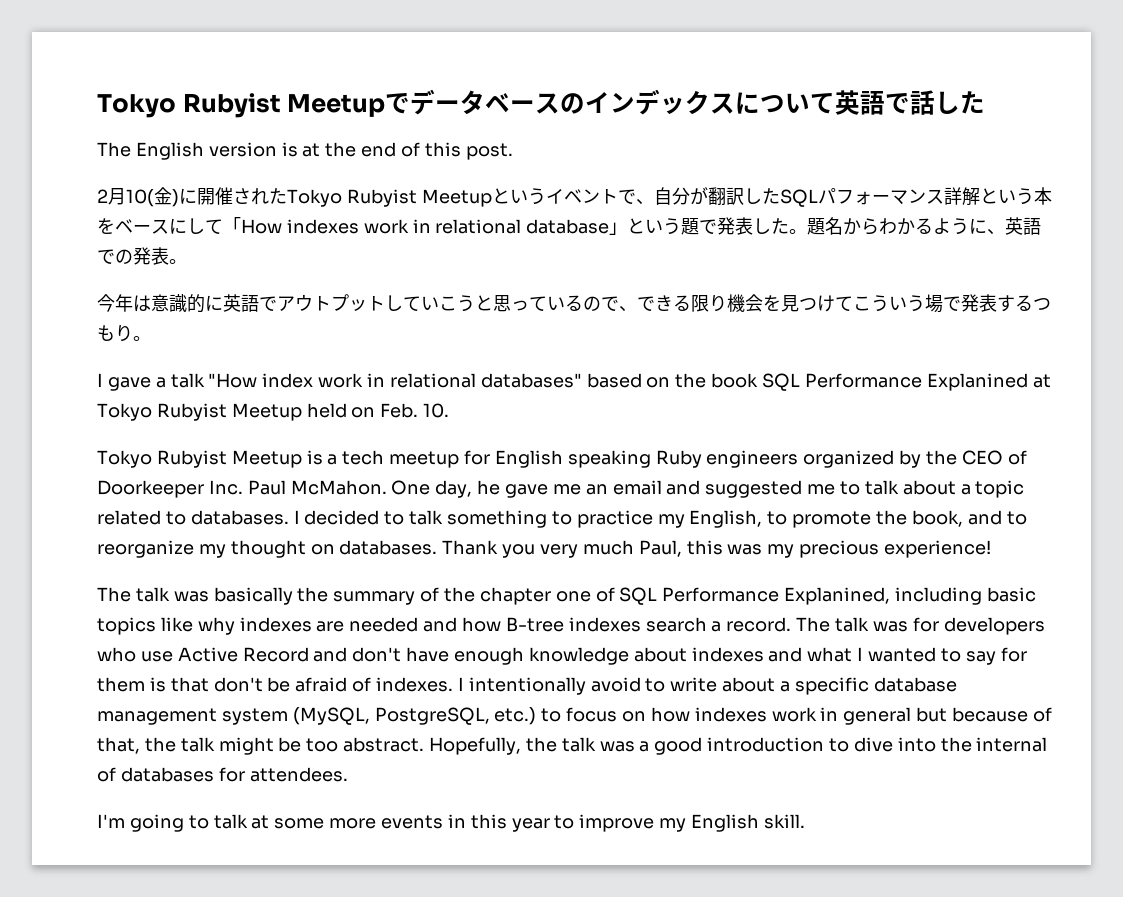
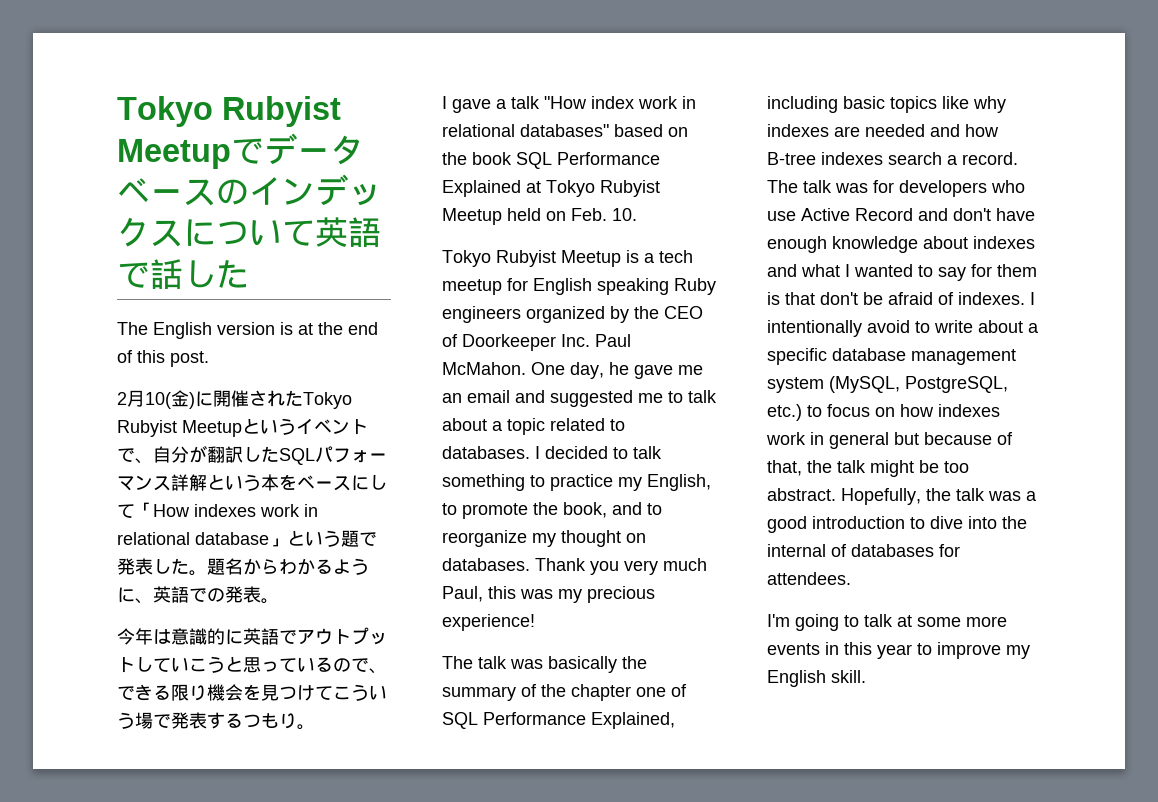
[926,373,1028,391] Explanined -> [442,180,521,197] Explained
[784,587,891,605] Explanined, -> [591,712,675,729] Explained,

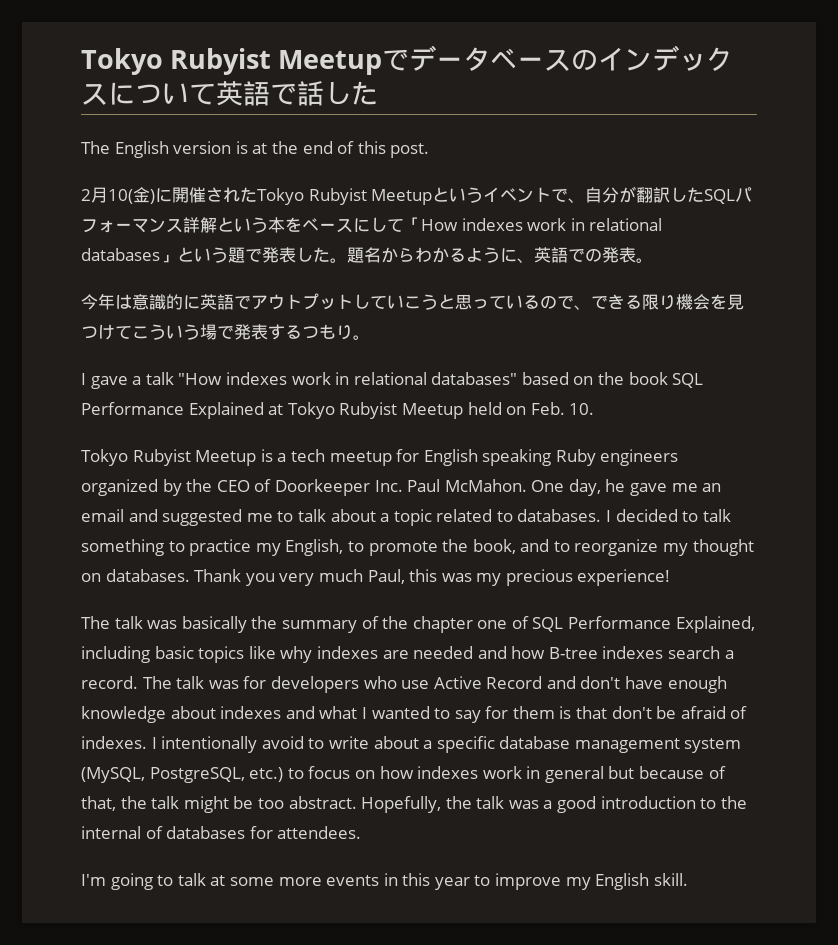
[195,532,269,545] database -> [81,248,160,261] databases
[591,96,634,109] index -> [225,372,287,385] indexes
[930,516,997,529] dive into -> (717, 803) none

